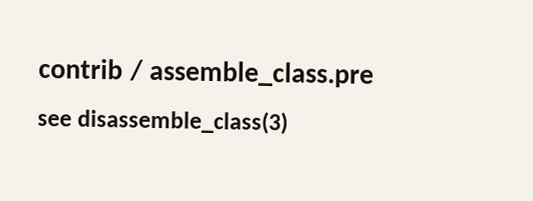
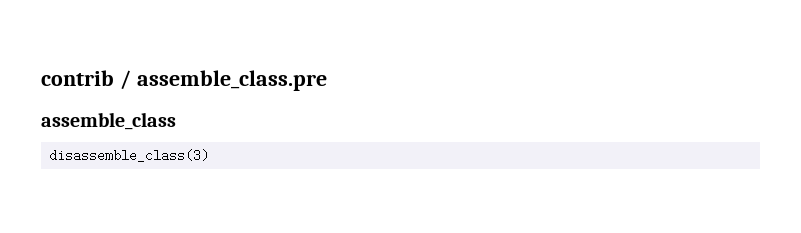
[37,113,72,127] see -> [41,112,176,130] assemble_class //

